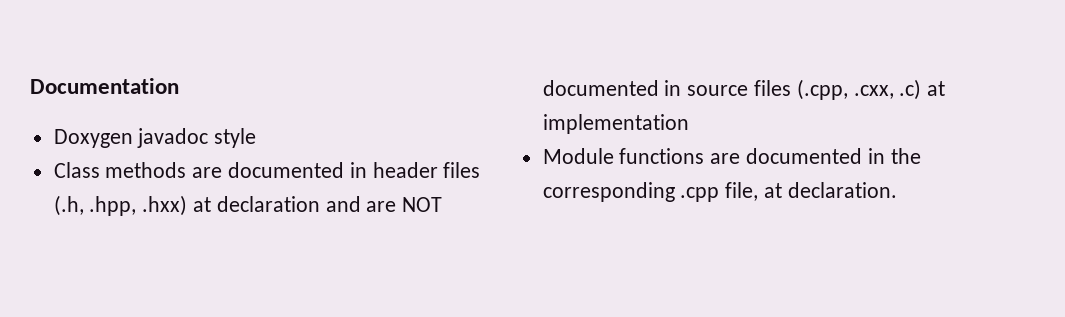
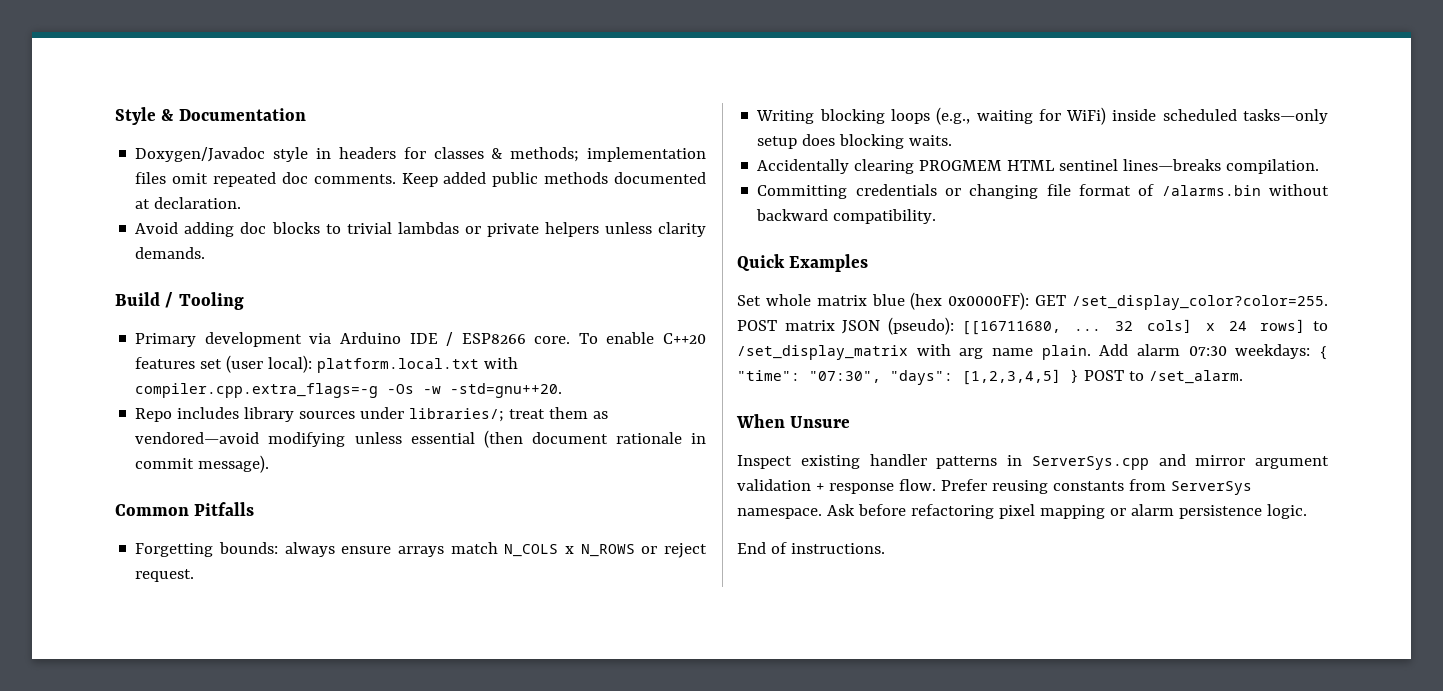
(30, 86) none -> [115,107,174,125] Style &
[53,128,209,148] Doxygen javadoc -> [135,147,266,162] Doxygen/Javadoc
[53,162,481,178] [53,195,443,216] [542,79,946,100] [542,114,689,134] [542,148,921,164] [542,182,897,202] // Class methods are documented in header files (.h, .hpp, .hxx) at declaration and are NOT documented in source files (.cpp, .cxx, .c) at implementation // Module functions are documented in the corresponding .cpp file, at declaration. -> [316,147,706,162] [135,172,706,187] [135,197,242,209] [135,222,707,237] [135,247,206,259] [115,292,244,310] [135,332,706,347] [135,355,519,373] [135,383,563,398] [135,407,609,422] [135,430,706,448] [135,455,270,473] [115,502,255,516] [135,542,707,558] [135,569,195,582] [756,107,1328,125] [757,134,953,149] [757,159,1320,174] [757,184,1329,199] [756,209,937,224] [737,254,869,272] [737,292,1328,310] [737,317,1328,335] [737,344,1328,360] [737,369,1243,385] [736,414,851,428] [737,454,1329,470] [737,479,1252,495] [737,504,1307,519] [737,542,885,554] in headers for classes & methods; implementation files omit repeated doc comments. Keep added public methods documented at declaration. // Avoid adding doc blocks to trivial lambdas or private helpers unless clarity demands. // Build / Tooling // Primary development via Arduino IDE / ESP8266 core. To enable C++20 features set (user local): platform.local.txt with compiler.cpp.extra_flags=-g -Os -w -std=gnu++20. // Repo includes library sources under libraries/; treat them as vendored—avoid modifying unless essential (then document rationale in commit message). // Common Pitfalls // Forgetting bounds: always ensure arrays match N_COLS x N_ROWS or reject request. // Writing blocking loops (e.g., waiting for WiFi) inside scheduled tasks—only setup does blocking waits. // Accidentally clearing PROGMEM HTML sentinel lines—breaks compilation. // Committing credentials or changing file format of /alarms.bin without backward compatibility. // Quick Examples // Set whole matrix blue (hex 0x0000FF): GET /set_display_color?color=255. POST matrix JSON (pseudo): [[16711680, ... 32 cols] x 24 rows] to /set_display_matrix with arg name plain. Add alarm 07:30 weekdays: { "time": "07:30", "days": [1,2,3,4,5] } POST to /set_alarm. // When Unsure // Inspect existing handler patterns in ServerSys.cpp and mirror argument validation + response flow. Prefer reusing constants from ServerSys namespace. Ask before refactoring pixel mapping or alarm persistence logic. // End of instructions.

